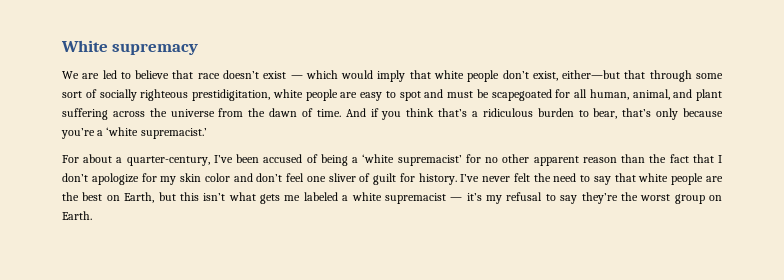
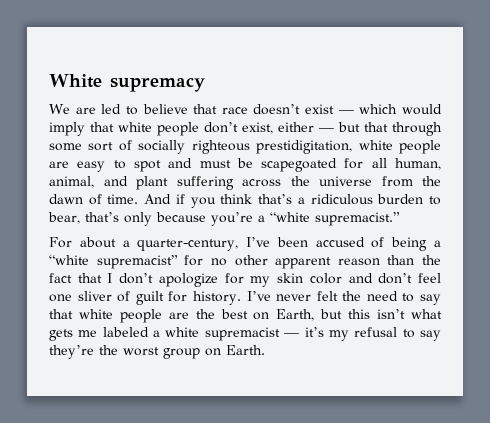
[562,70,621,79] either—but -> [278,122,360,132] either — but
[106,127,207,139] ‘white supremacist.’ -> [270,212,400,226] “white supremacist.”
[362,154,462,166] ‘white supremacist’ -> [49,255,178,269] “white supremacist”

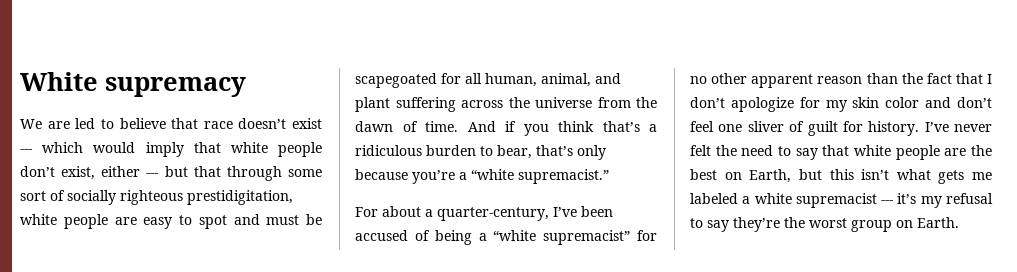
[338,110,354,114] — -> [20,149,32,153] ---
[319,128,334,132] — -> [146,173,159,177] ---
[284,333,300,337] — -> [881,200,894,204] ---

